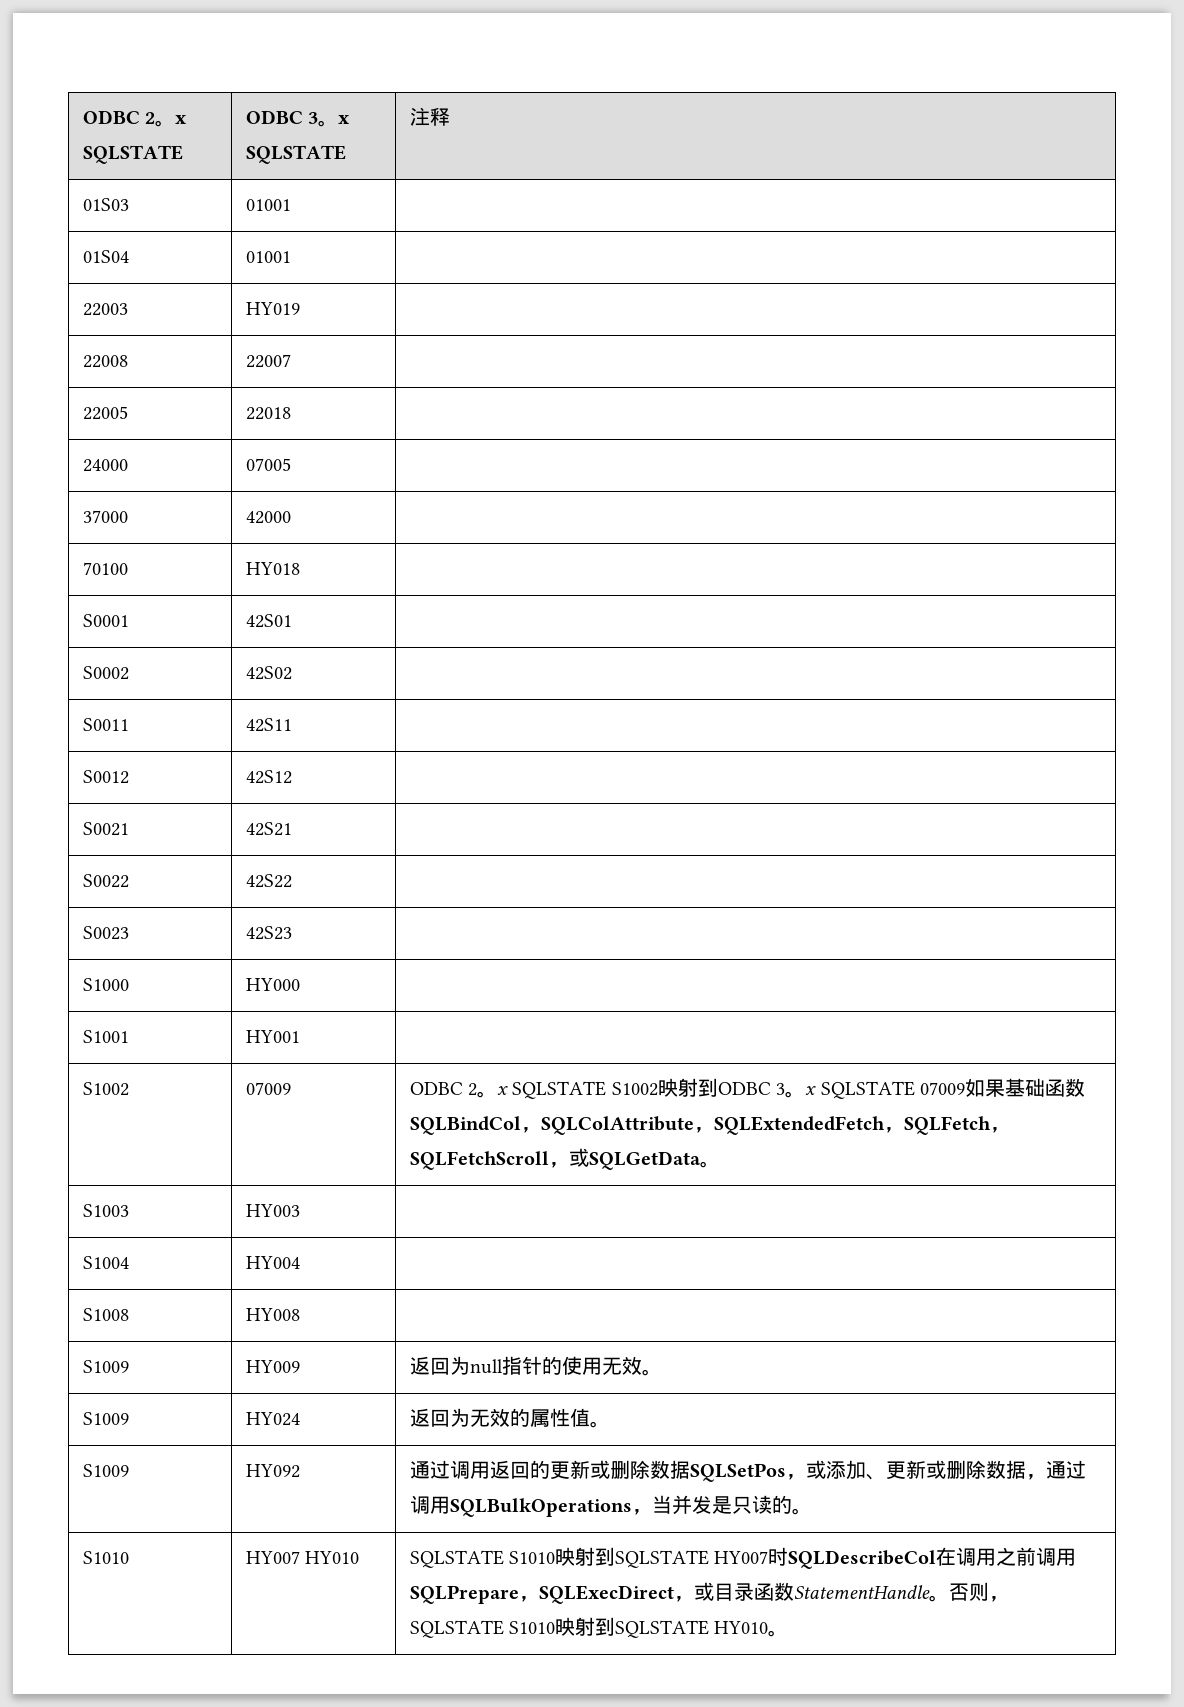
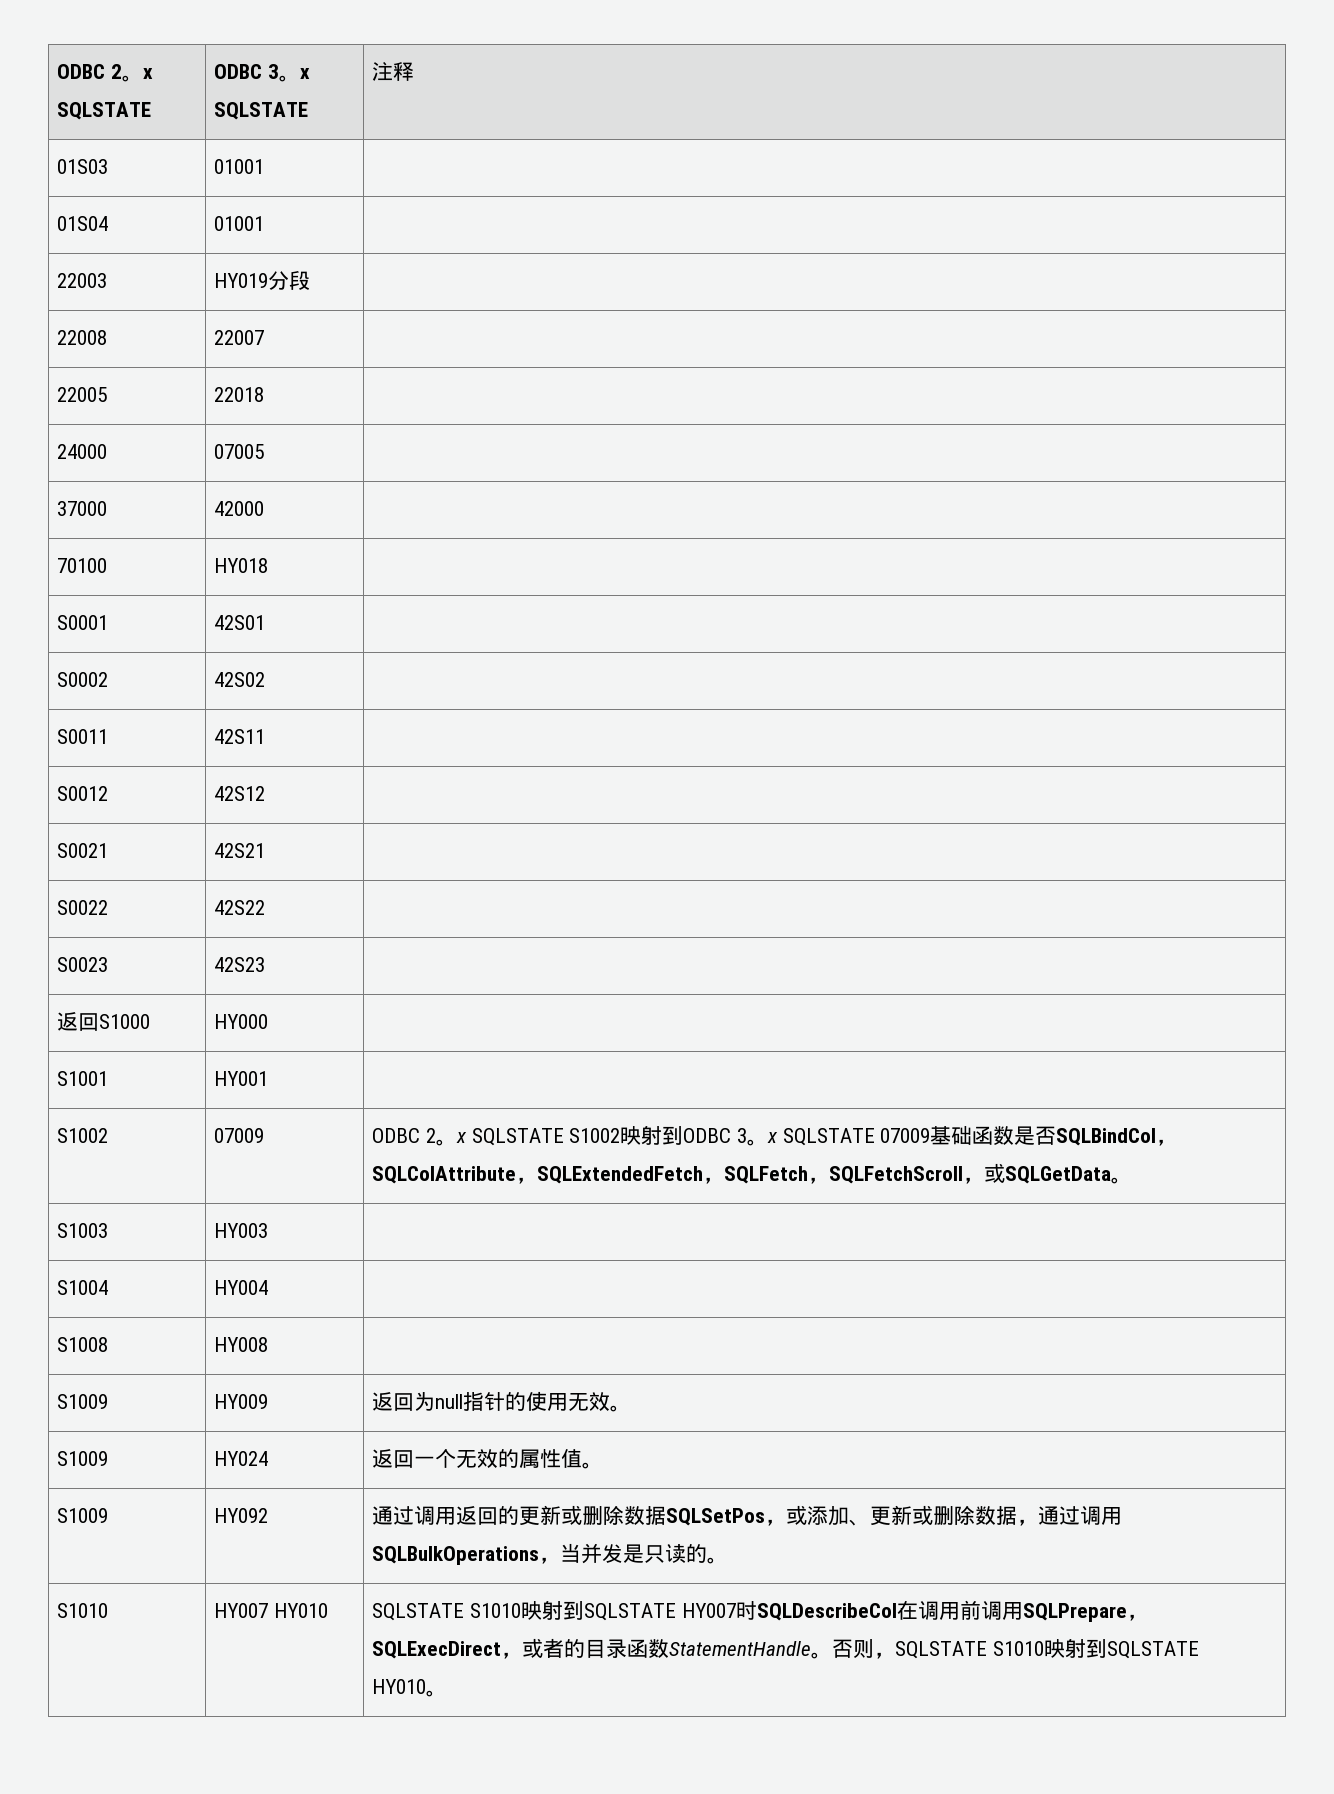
(300, 308) none -> [268,271,311,290] 分段
(292, 933) none -> [57,1012,100,1031] 返回
[964,1078,1005,1097] 如果 -> (931, 1135) none
(1085, 1087) none -> [1014,1126,1057,1145] 是否
[449,1408,470,1427] 为 -> [414,1449,457,1468] 一个
[996,1547,1017,1566] 之 -> (960, 1611) none
(714, 1591) none -> [543,1638,586,1658] 者的

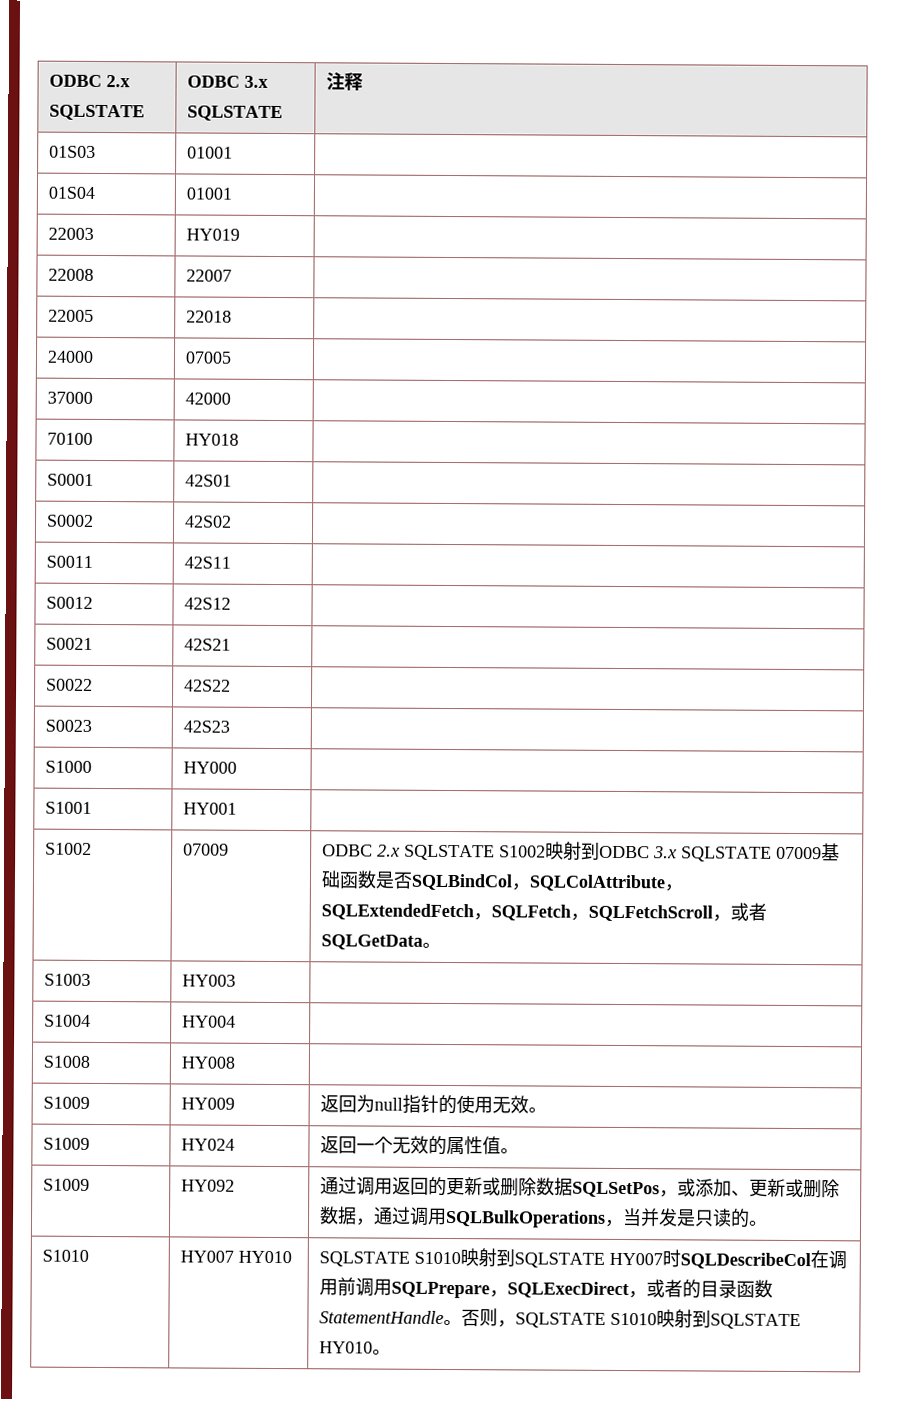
[57,64,153,82] ODBC 2。x -> [49,74,131,88] ODBC 2.x
[267,64,310,82] 3。x -> [244,75,269,88] 3.x
[268,271,311,290] 分段 -> (241, 234) none
[57,1012,100,1031] 返回 -> (231, 726) none
[425,1128,467,1146] 2。x -> [377,844,401,857] 2.x
[736,1128,778,1146] 3。x -> [653,846,678,859] 3.x
(1006, 1173) none -> [748,902,768,921] 者

